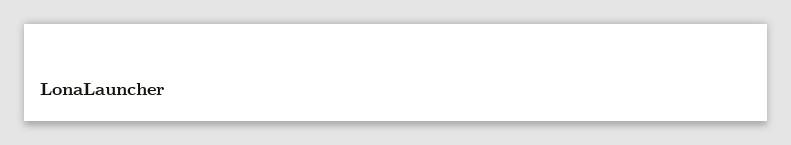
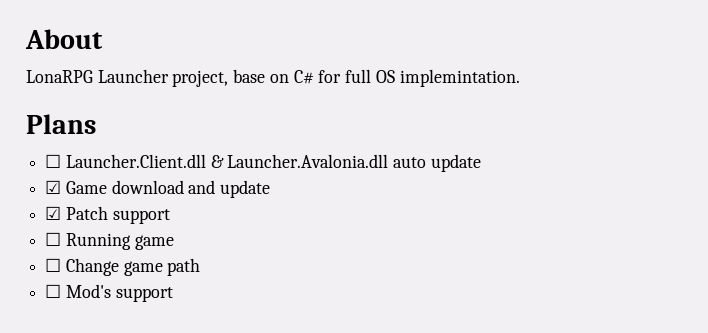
[40,83,165,95] LonaLauncher -> [25,29,103,49] [26,69,520,87] [26,114,96,134] [45,154,481,172] [45,180,271,198] [45,206,170,224] [45,232,174,250] [45,258,201,276] [45,284,173,302] About // LonaRPG Launcher project, base on C# for full OS implemintation. // Plans // ☐ Launcher.Client.dll & Launcher.Avalonia.dll auto update // ☑ Game download and update // ☑ Patch support // ☐ Running game // ☐ Change game path // ☐ Mod's support

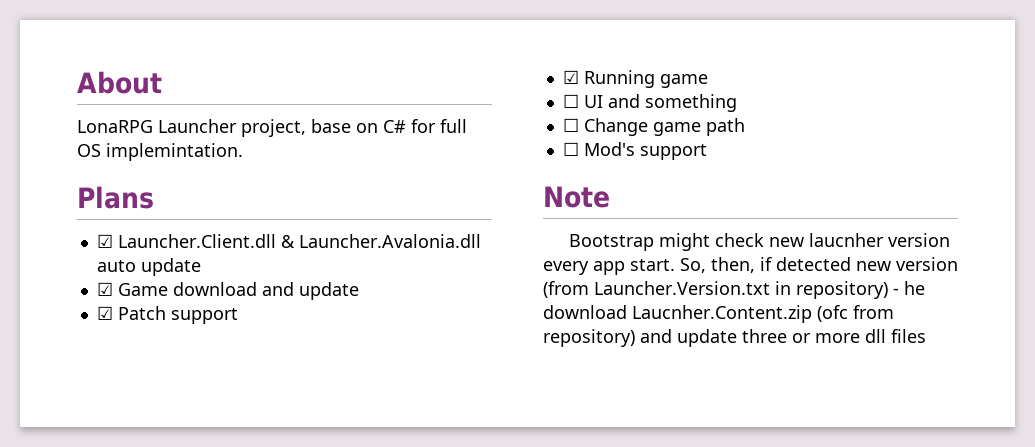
[45,154,62,168] ☐ -> [96,234,113,248] ☑
[45,232,62,246] ☐ -> [562,70,579,84] ☑
(174, 242) none -> [562,94,737,112] // ☐ UI and something
(173, 294) none -> [543,186,610,208] [568,233,950,251] [543,257,958,275] [543,281,925,299] [543,305,894,323] [543,329,926,347] // Note // Bootstrap might check new laucnher version every app start. So, then, if detected new version (from Launcher.Version.txt in repository) - he download Laucnher.Content.zip (ofc from repository) and update three or more dll files

